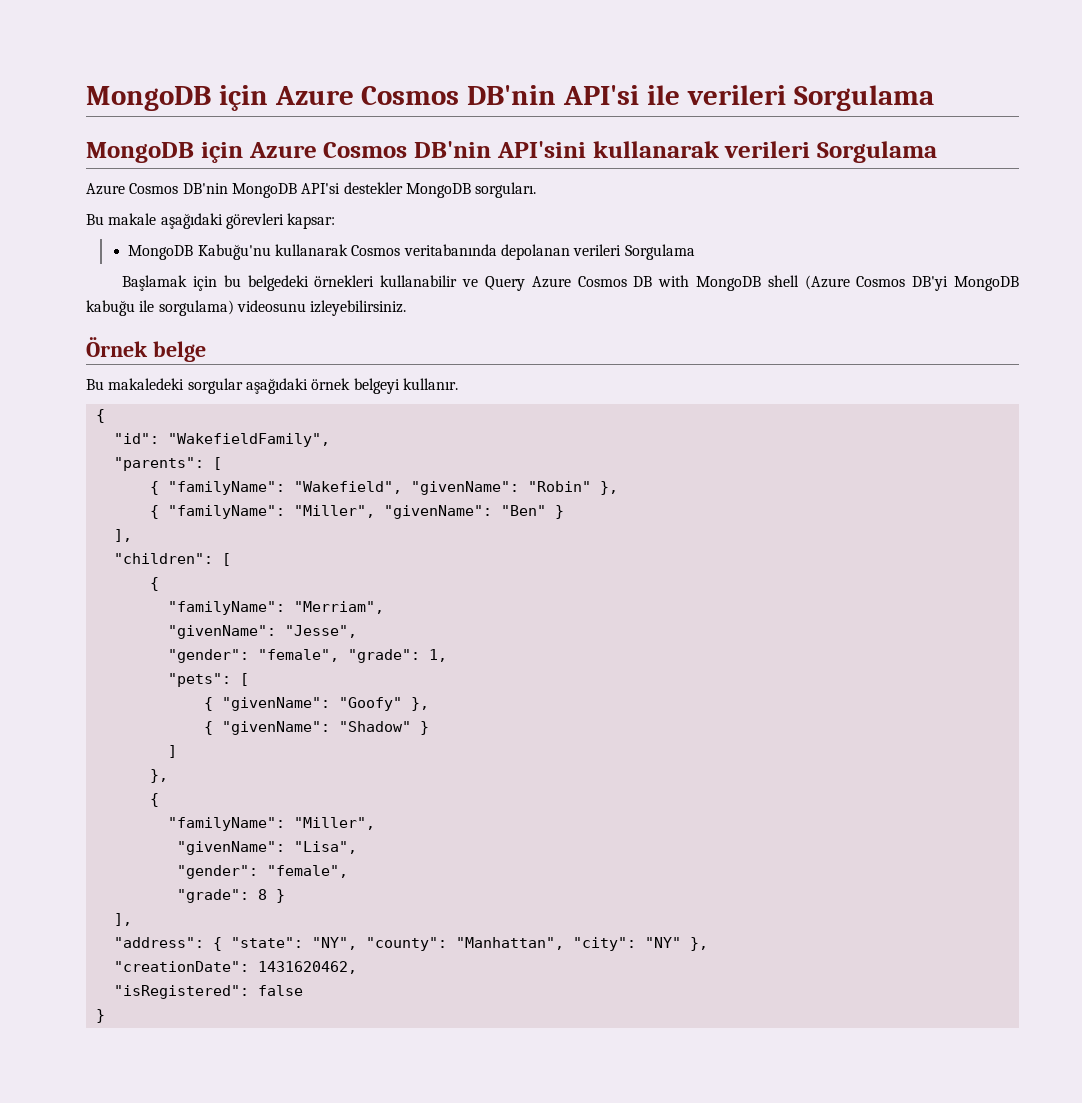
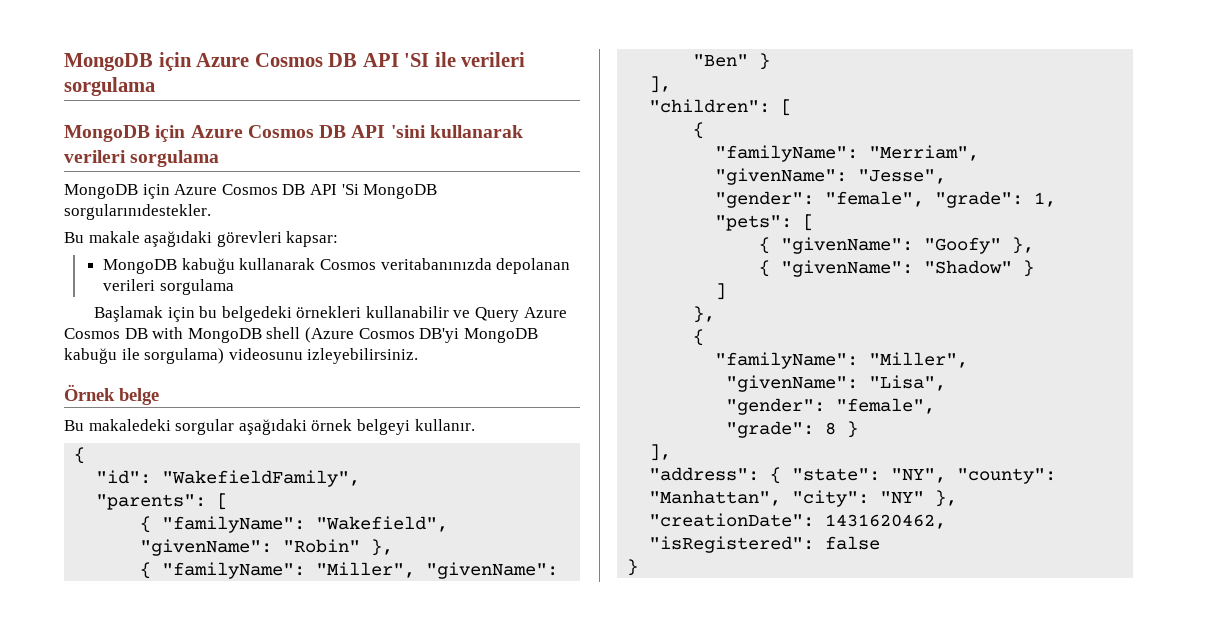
[86,85,640,111] MongoDB için Azure Cosmos DB'nin API'si -> [64,52,430,72] MongoDB için Azure Cosmos DB API 'SI
[793,85,934,111] [86,141,937,163] [86,182,537,198] Sorgulama // MongoDB için Azure Cosmos DB'nin API'sini kullanarak verileri Sorgulama // Azure Cosmos DB'nin MongoDB API'si destekler MongoDB sorguları. -> [64,77,155,96] [64,125,523,142] [64,150,220,167] [64,184,438,199] [64,204,211,220] sorgulama // MongoDB için Azure Cosmos DB API 'sini kullanarak verileri sorgulama // MongoDB için Azure Cosmos DB API 'Si MongoDB sorgularınıdestekler.
[197,244,271,260] Kabuğu'nu -> [181,258,235,274] kabuğu
[403,244,497,256] veritabanında -> [380,258,492,270] veritabanınızda
[624,244,695,260] Sorgulama -> [159,279,234,295] sorgulama

